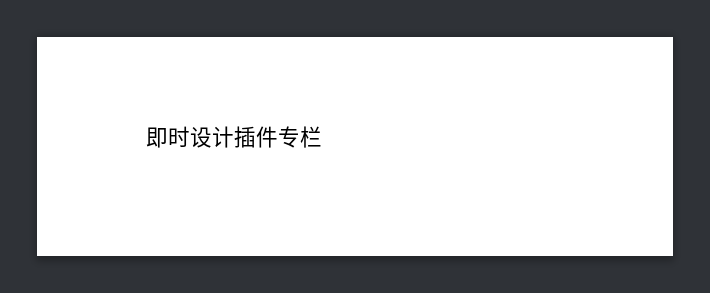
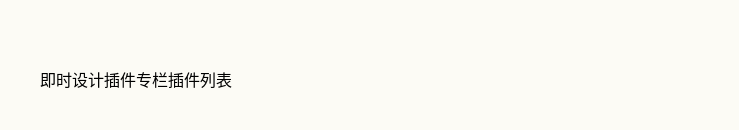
(322, 137) none -> [168,72,232,89] 插件列表

